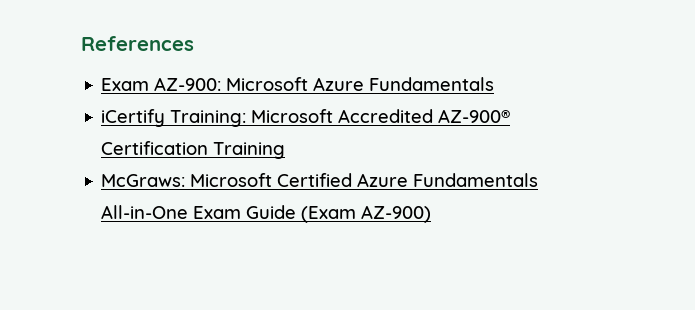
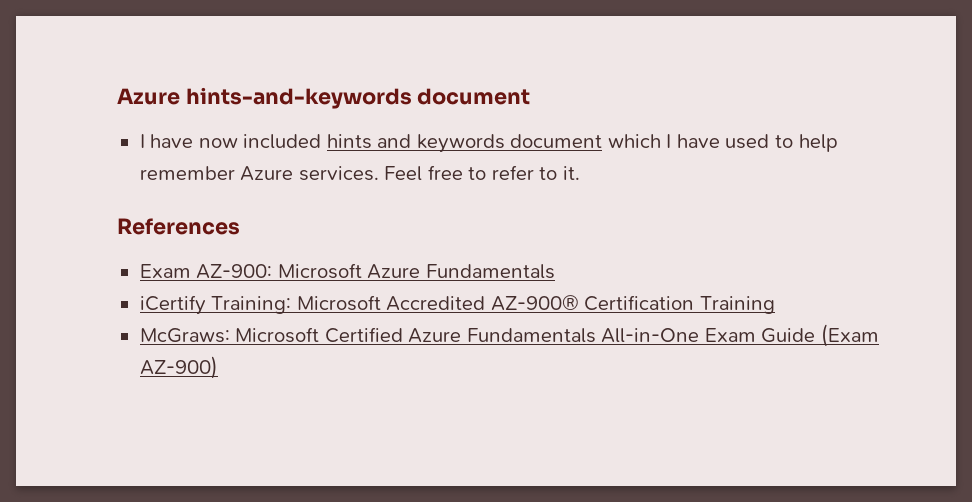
(81, 43) none -> [117,87,531,109] [139,134,838,153] [139,165,580,181] Azure hints-and-keywords document // I have now included hints and keywords document which I have used to help remember Azure services. Feel free to refer to it. //

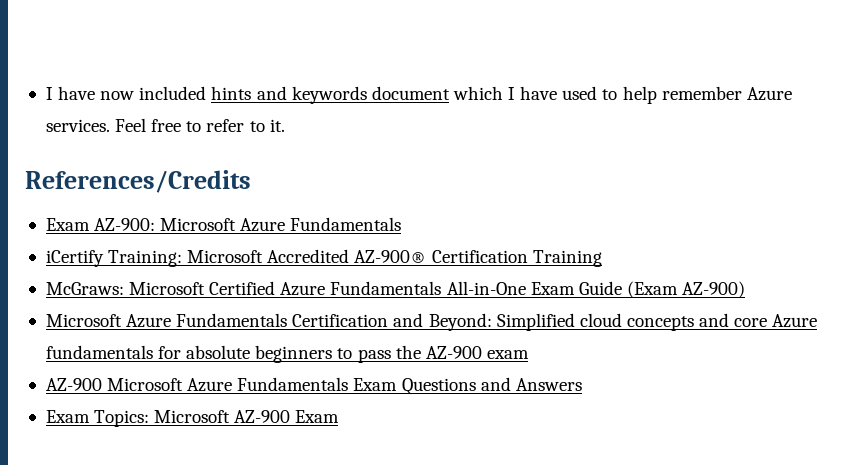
[117,87,531,109] Azure hints-and-keywords document // -> (45, 93) none
[117,218,240,235] References -> [25,170,251,193] References/Credits
(218, 367) none -> [45,313,818,331] [45,345,529,363] [45,377,582,395] [45,410,340,427] // Microsoft Azure Fundamentals Certification and Beyond: Simplified cloud concepts and core Azure fundamentals for absolute beginners to pass the AZ-900 exam // AZ-900 Microsoft Azure Fundamentals Exam Questions and Answers // Exam Topics: Microsoft AZ-900 Exam

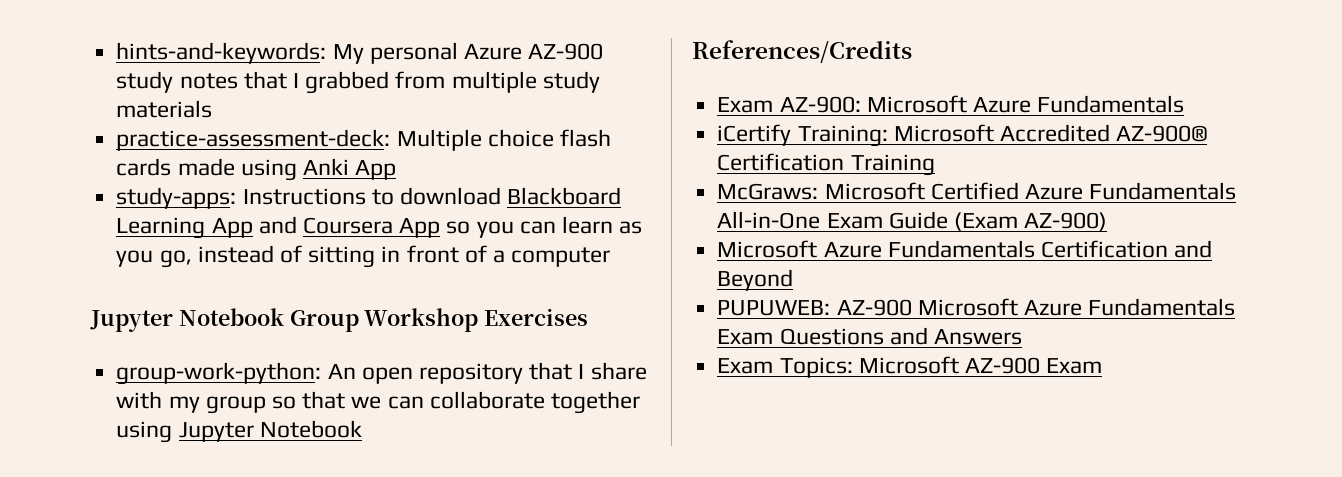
[45,86,792,104] [45,118,285,132] I have now included hints and keywords document which I have used to help remember Azure services. Feel free to refer to it. -> [116,42,604,64] [116,71,600,94] [116,100,213,118] [116,129,611,151] [116,158,397,181] [116,187,622,209] [116,216,643,239] [116,245,611,268] [90,308,589,332] [116,362,647,385] [116,391,640,414] [116,420,362,443] hints-and-keywords: My personal Azure AZ-900 study notes that I grabbed from multiple study materials // practice-assessment-deck: Multiple choice flash cards made using Anki App // study-apps: Instructions to download Blackboard Learning App and Coursera App so you can learn as you go, instead of sitting in front of a computer // Jupyter Notebook Group Workshop Exercises // group-work-python: An open repository that I share with my group so that we can collaborate together using Jupyter Notebook
[428,313,818,331] [45,345,529,363] Beyond: Simplified cloud concepts and core Azure fundamentals for absolute beginners to pass the AZ-900 exam // -> [717,269,794,291] [717,300,831,316] Beyond // PUPUWEB:

